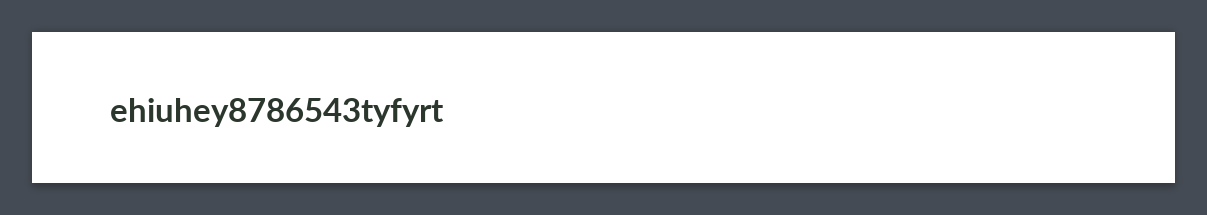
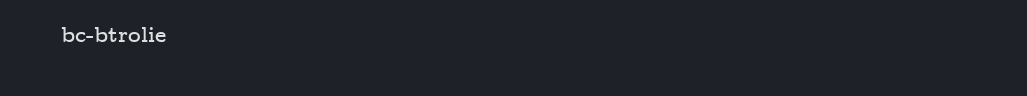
[110,98,444,127] ehiuhey8786543tyfyrt -> [61,27,166,42] bc-btrolie

